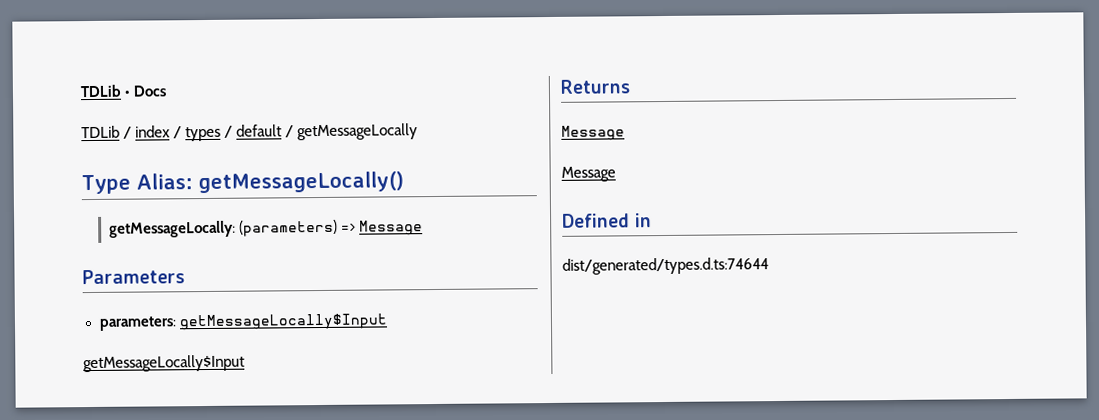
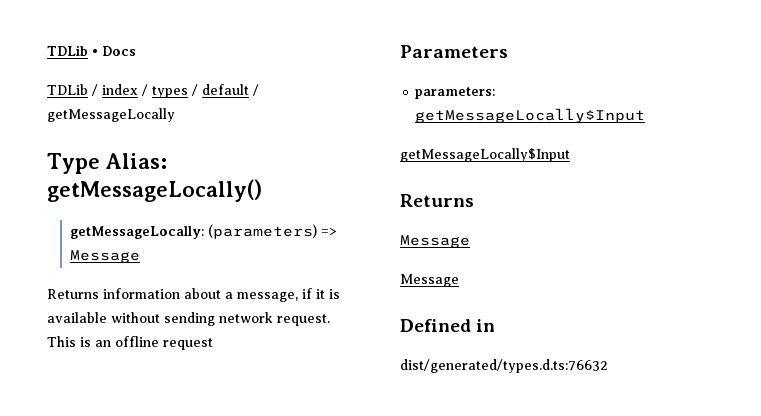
(423, 228) none -> [47,288,340,302] [47,312,330,326] [47,336,213,350] // Returns information about a message, if it is available without sending network request. This is an offline request
[562,257,769,275] dist/generated/types.d.ts:74644 -> [400,359,608,373] dist/generated/types.d.ts:76632

